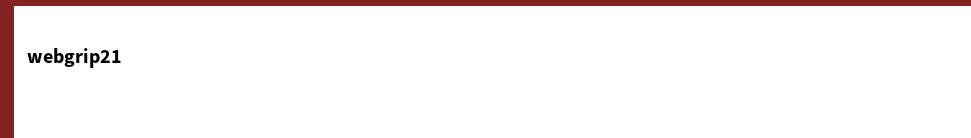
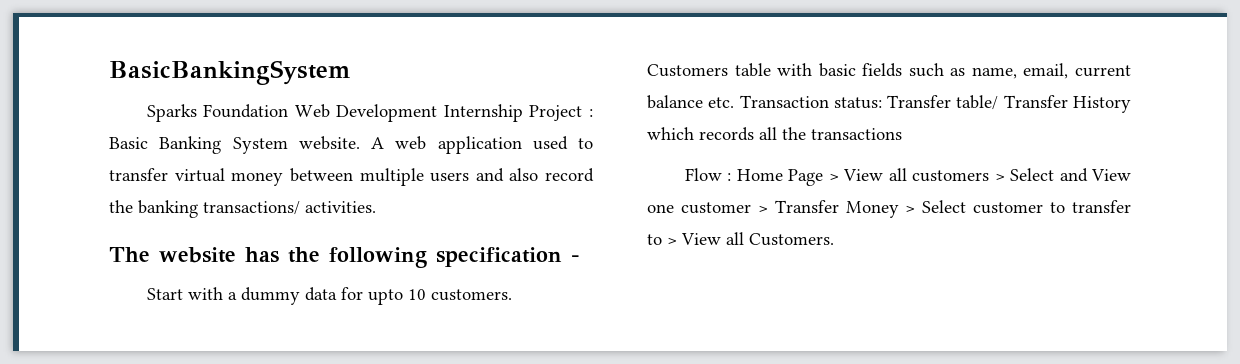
[27,48,122,68] webgrip21 -> [109,60,350,85] [146,104,593,122] [109,136,593,154] [109,168,594,186] [109,200,376,218] [109,247,580,268] [146,287,512,305] [647,63,1131,79] [647,95,1131,113] [647,127,902,141] [684,168,1131,186] [647,200,1131,218] [647,232,834,246] BasicBankingSystem // Sparks Foundation Web Development Internship Project : Basic Banking System website. A web application used to transfer virtual money between multiple users and also record the banking transactions/ activities. // The website has the following specification - // Start with a dummy data for upto 10 customers. Customers table with basic fields such as name, email, current balance etc. Transaction status: Transfer table/ Transfer History which records all the transactions // Flow : Home Page > View all customers > Select and View one customer > Transfer Money > Select customer to transfer to > View all Customers.

